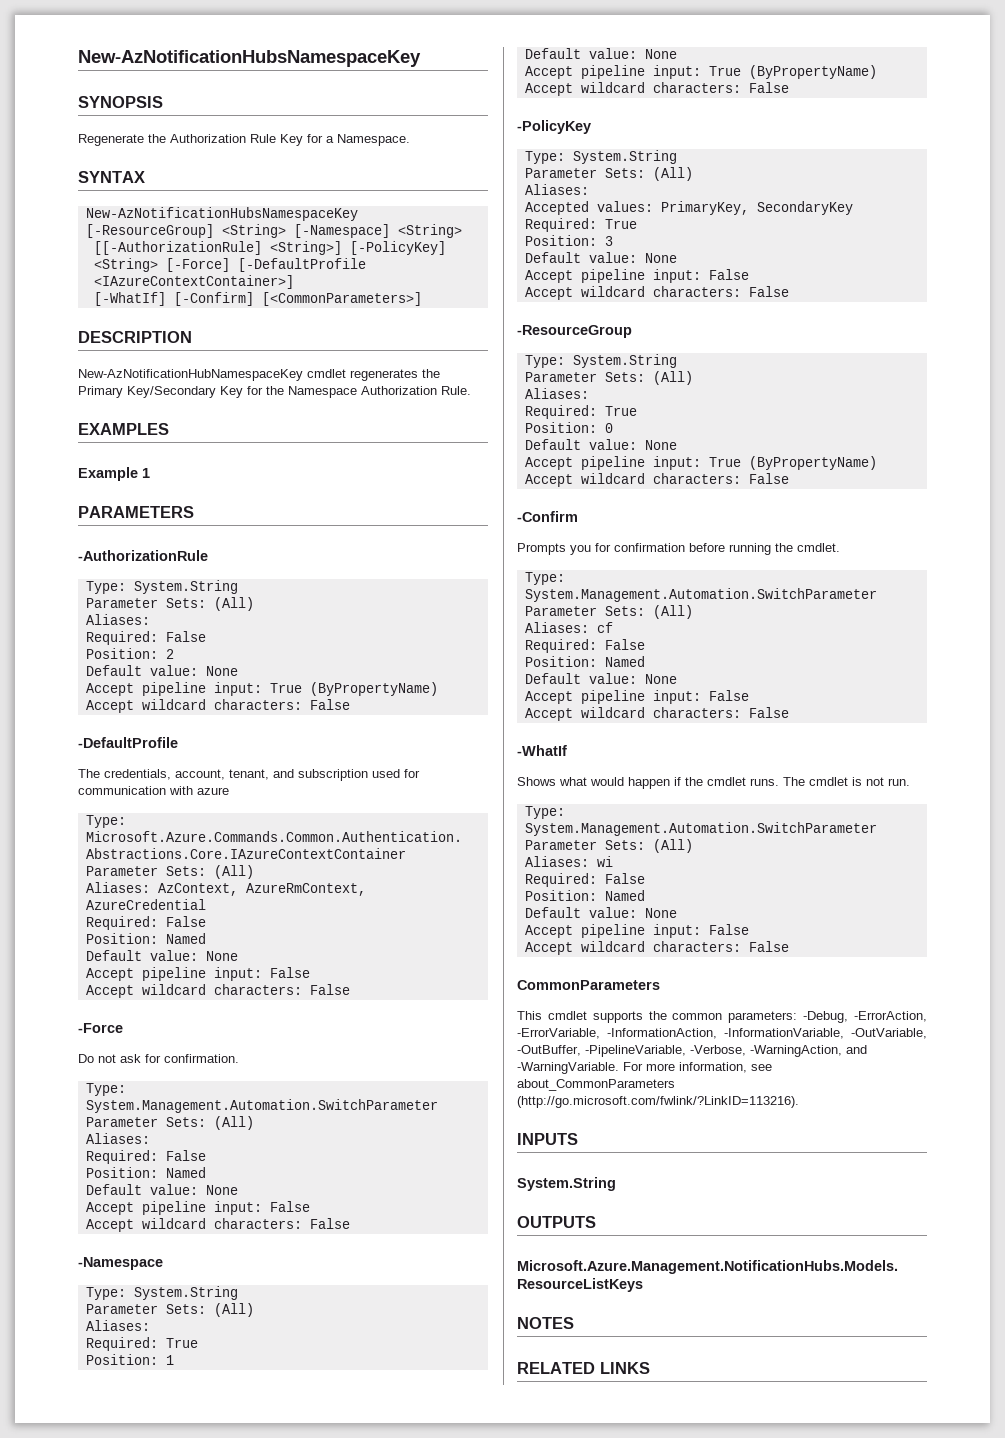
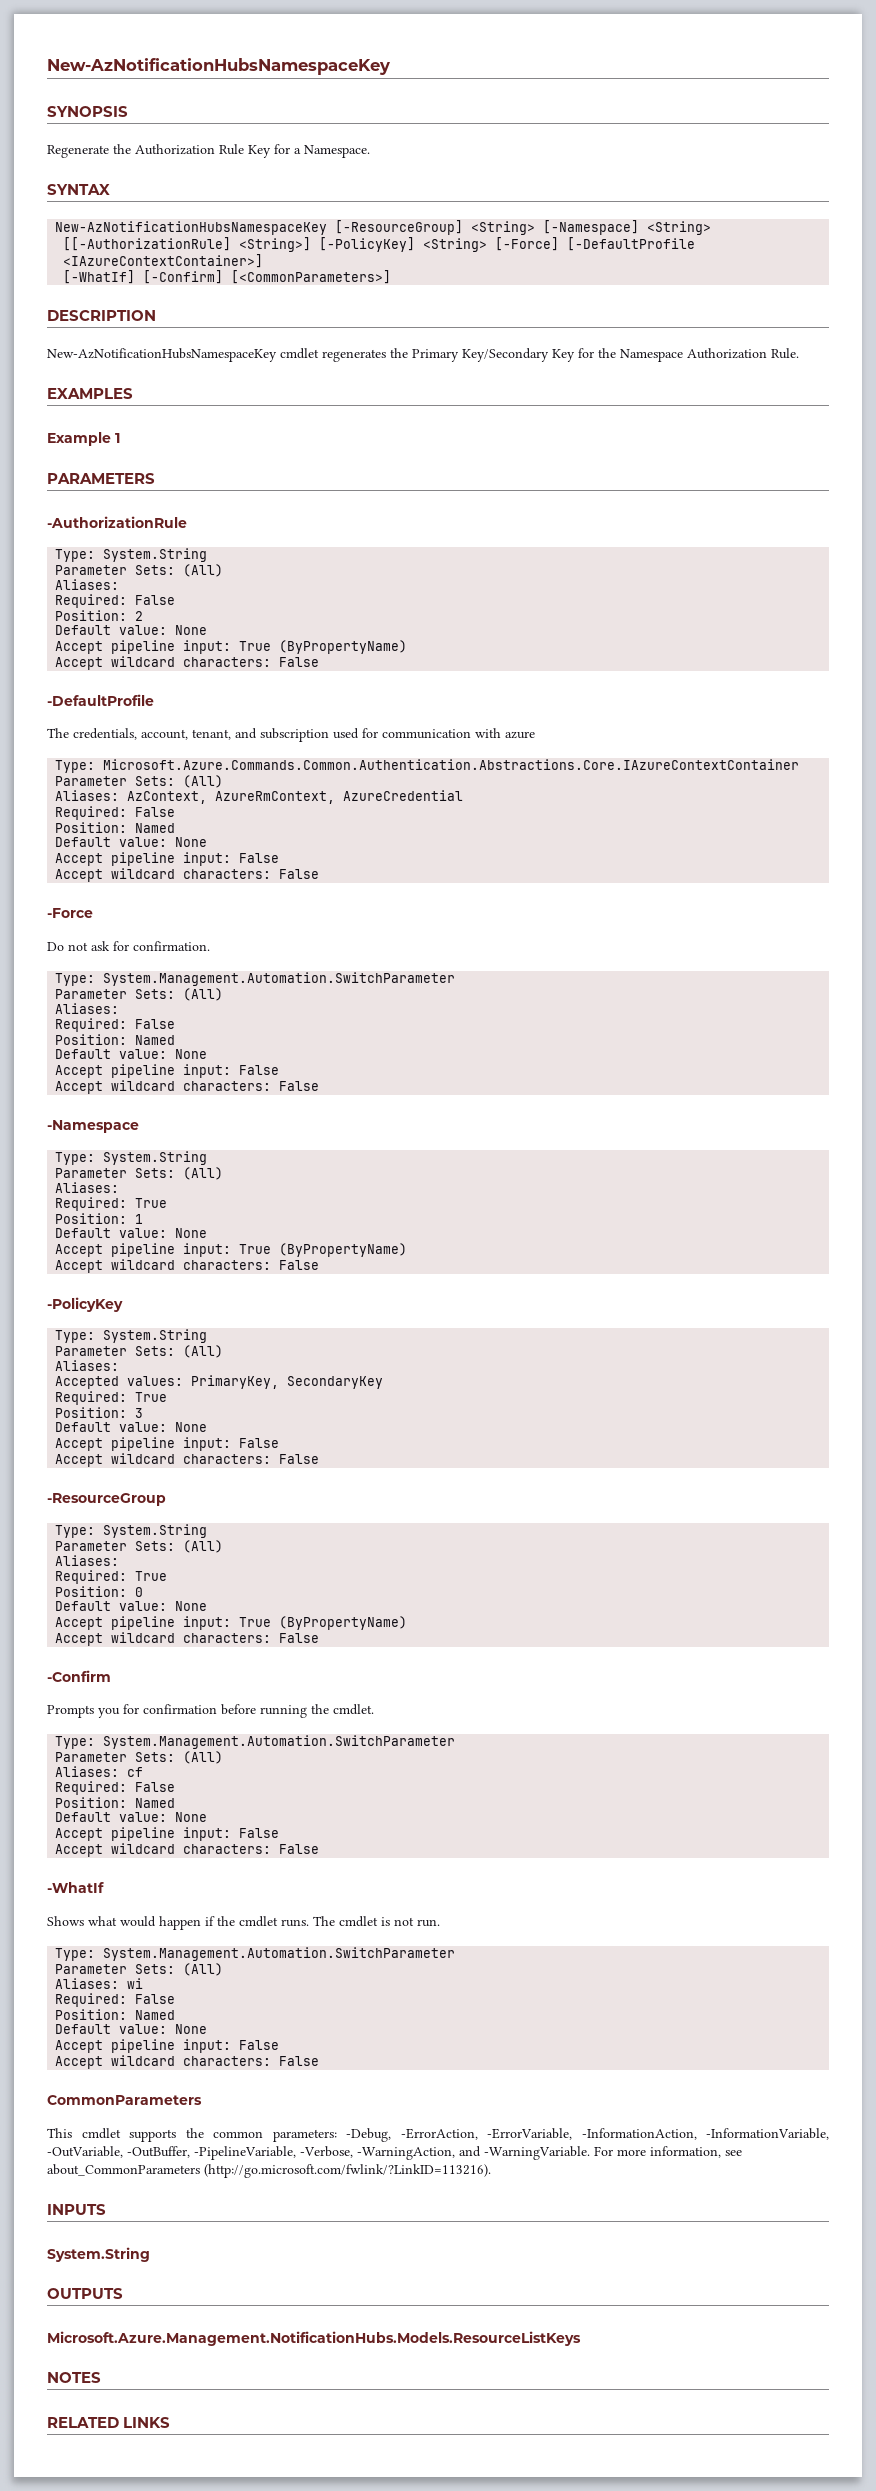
[78,369,303,381] New-AzNotificationHubNamespaceKey -> [47,348,277,362] New-AzNotificationHubsNamespaceKey

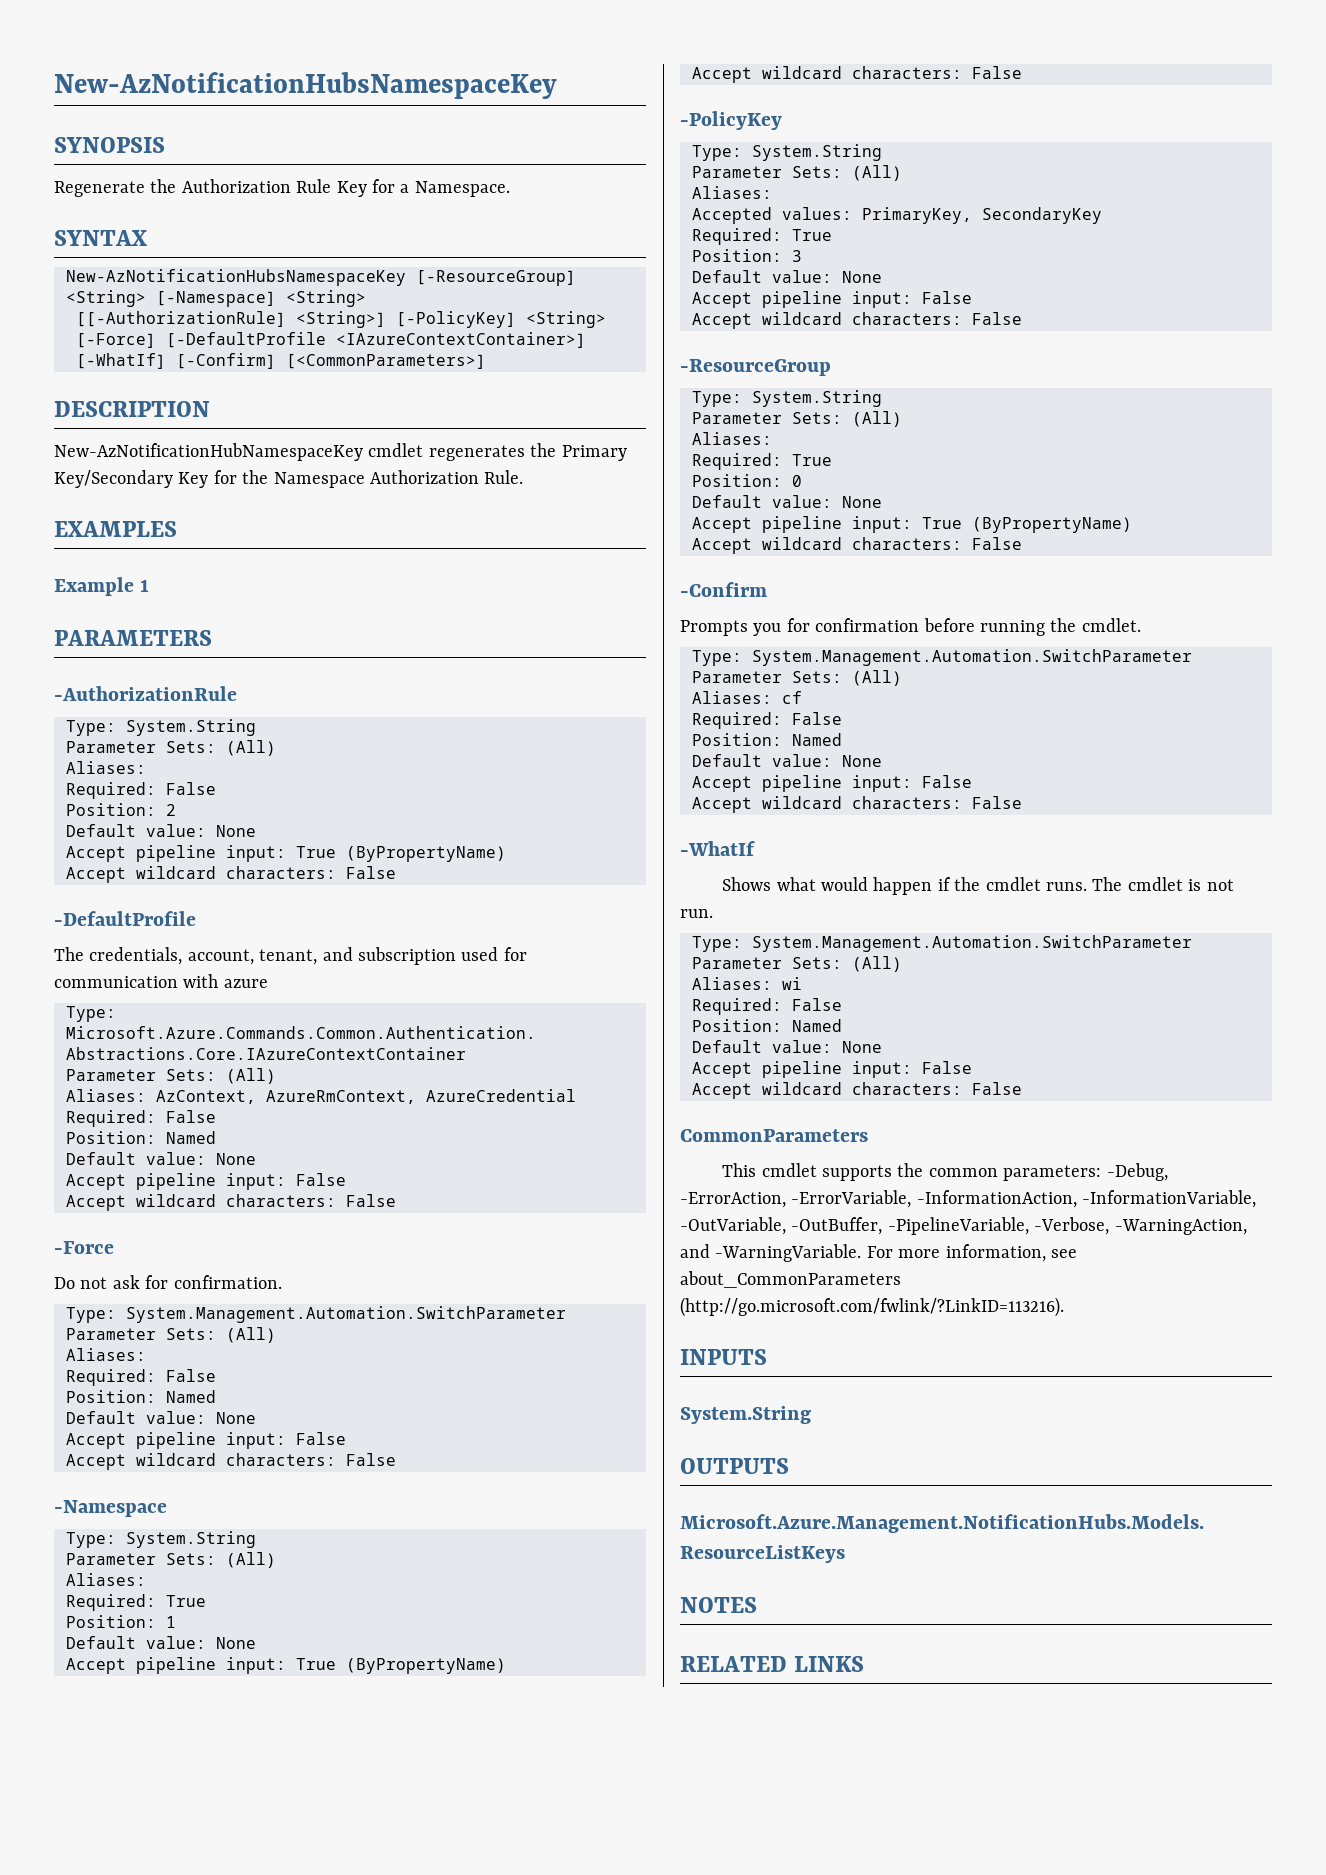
[47,348,277,362] New-AzNotificationHubsNamespaceKey -> [54,443,363,461] New-AzNotificationHubNamespaceKey

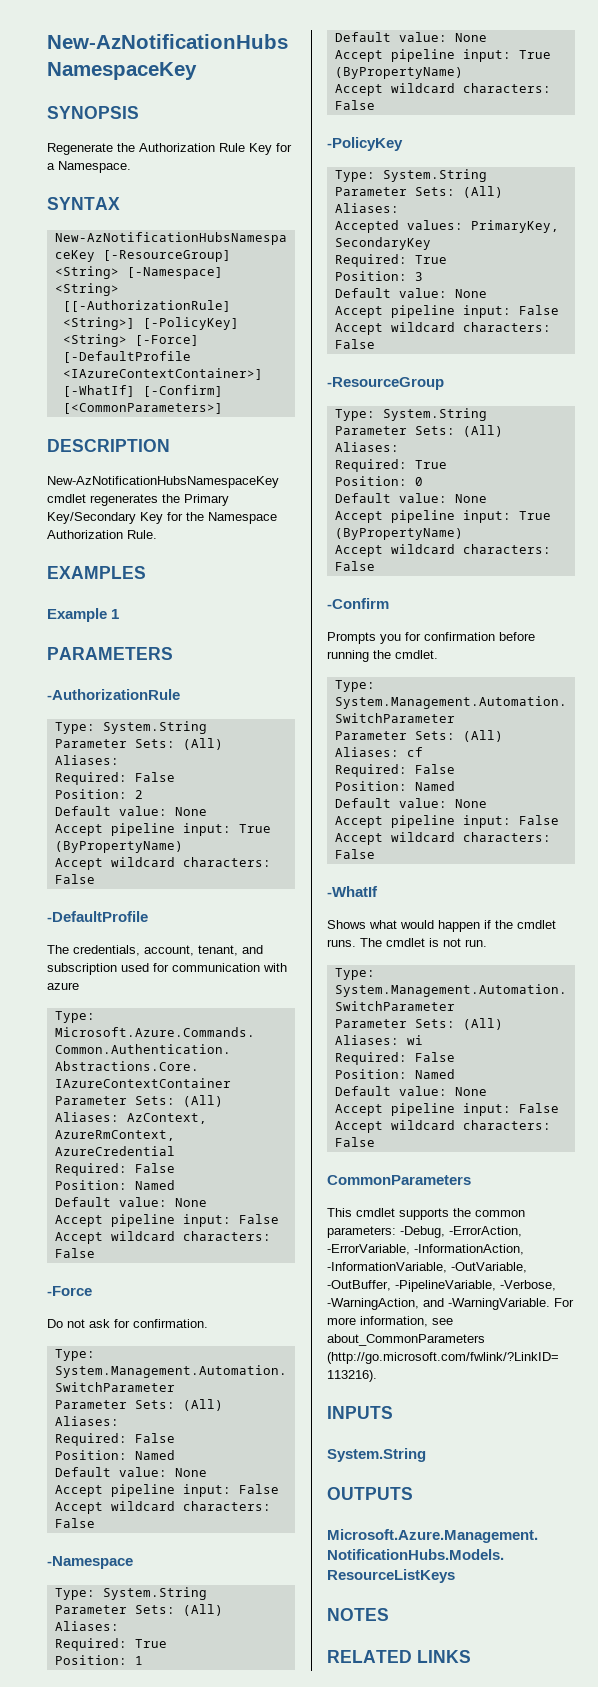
[54,443,363,461] New-AzNotificationHubNamespaceKey -> [47,476,279,488] New-AzNotificationHubsNamespaceKey

